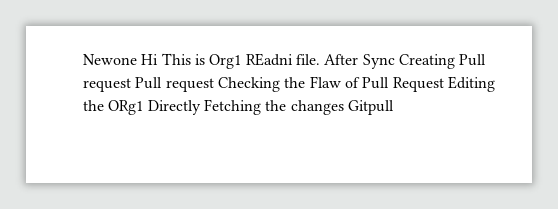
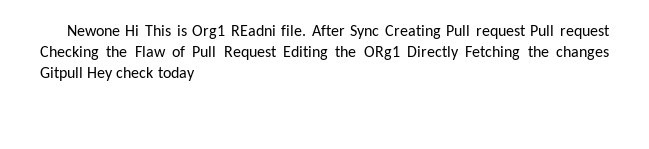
(394, 107) none -> [87,67,195,81] Hey check today

